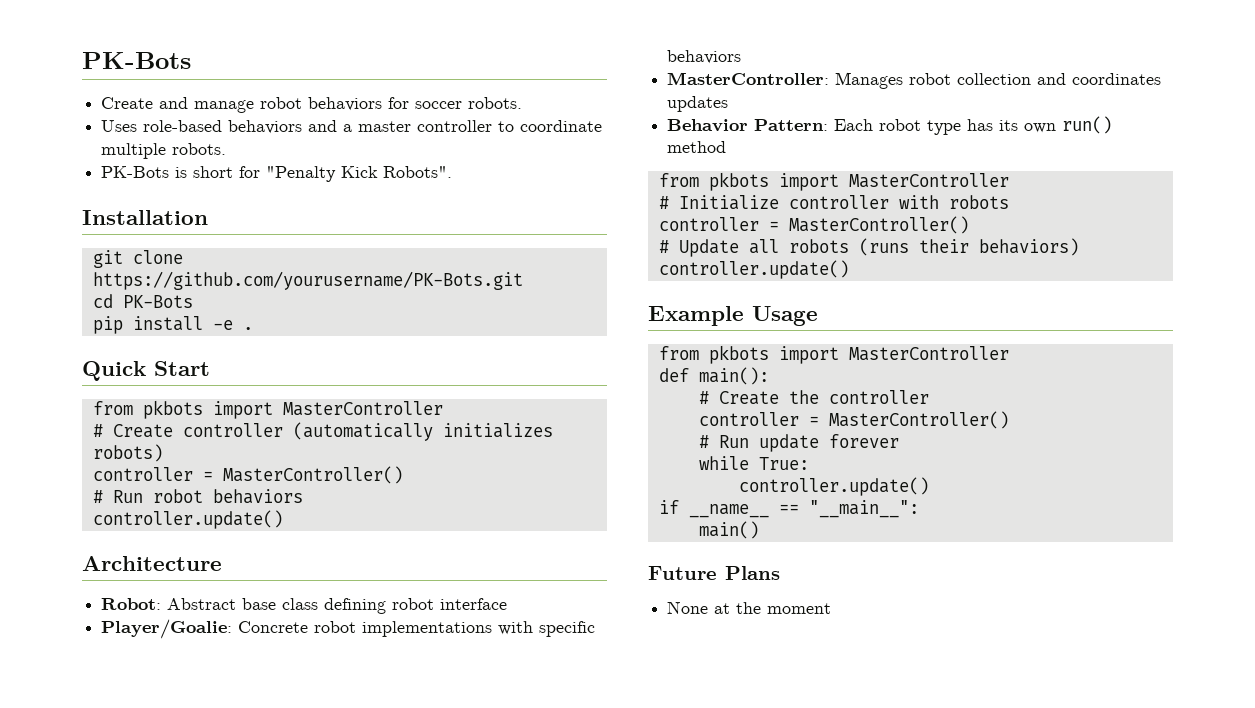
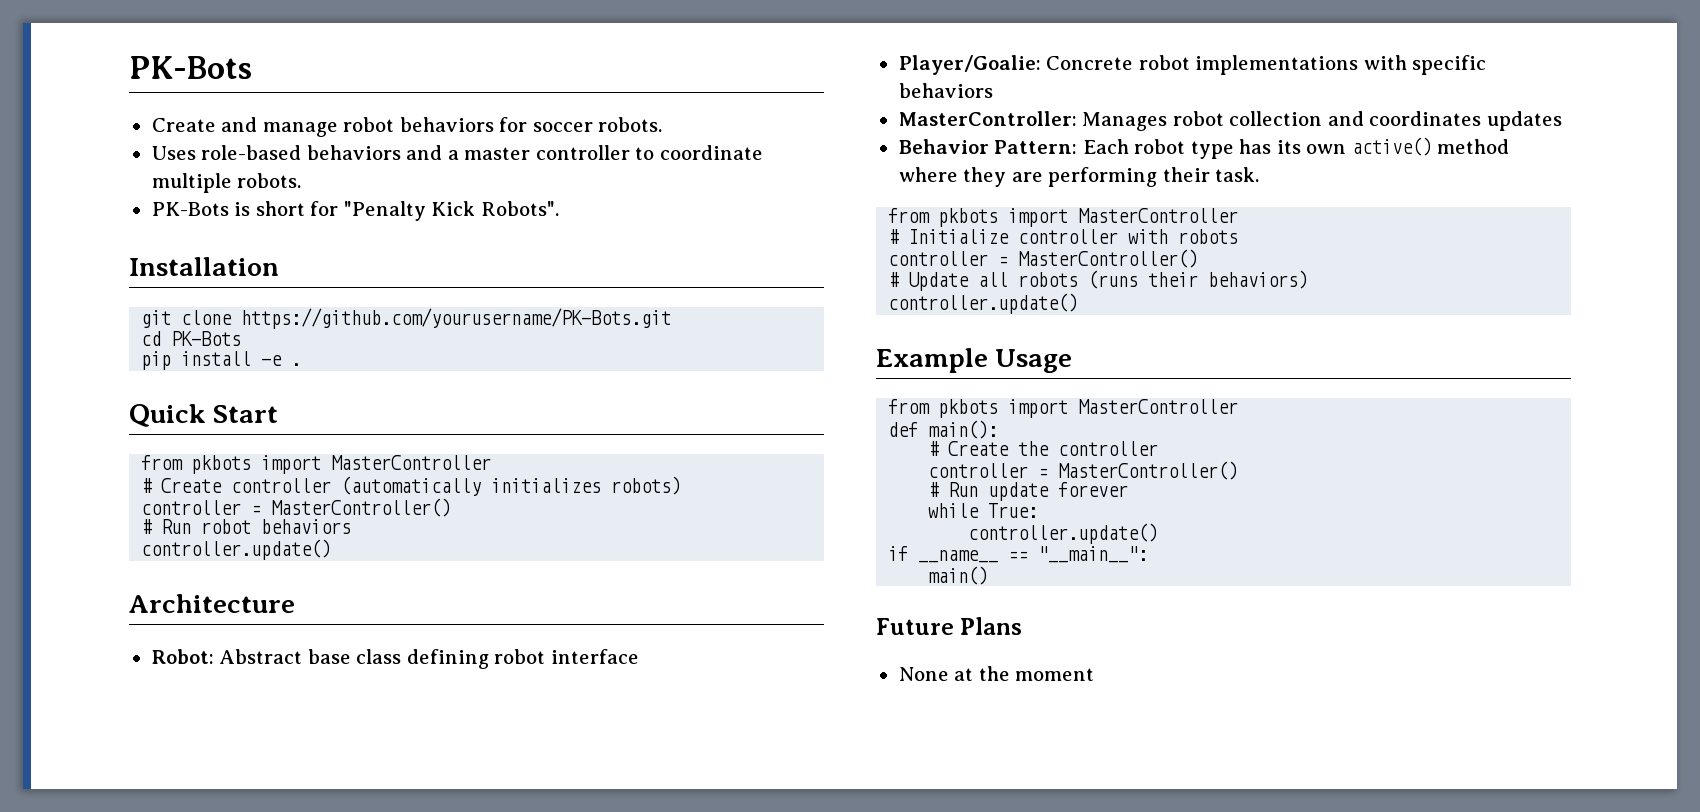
[1062,116,1113,134] run() -> [1351,137,1432,156] active()
(727, 147) none -> [898,167,1260,187] where they are performing their task.

